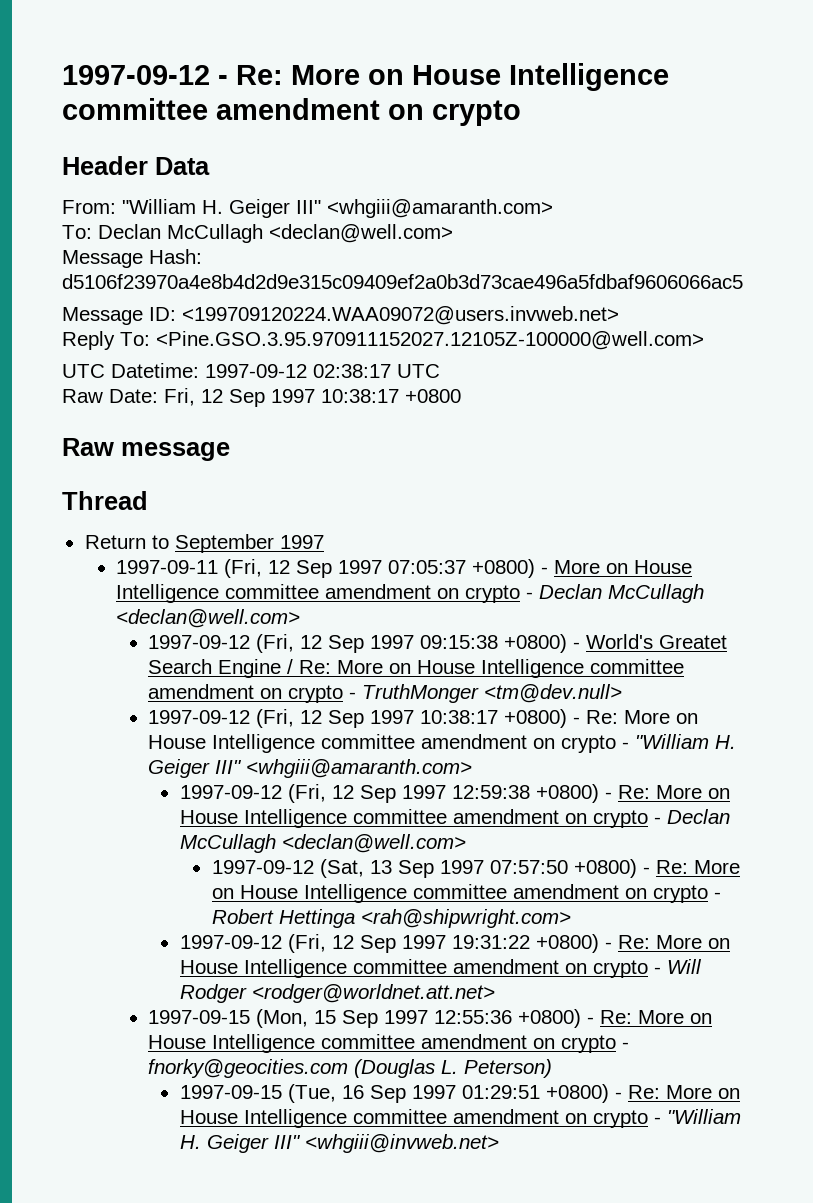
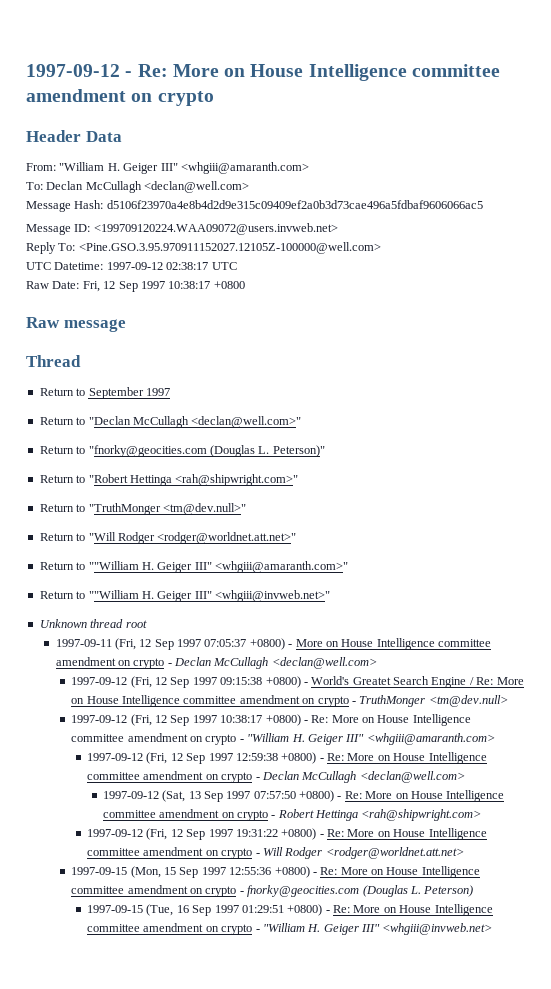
(324, 542) none -> [39,416,302,428] [39,445,325,457] [39,474,299,486] [39,503,246,515] [39,532,297,544] [39,561,348,573] [39,590,330,602] [39,619,147,628] // Return to "Declan McCullagh <declan@well.com>" // Return to "fnorky@geocities.com (Douglas L. Peterson)" // Return to "Robert Hettinga <rah@shipwright.com>" // Return to "TruthMonger <tm@dev.null>" // Return to "Will Rodger <rodger@worldnet.att.net>" // Return to ""William H. Geiger III" <whgiii@amaranth.com>" // Return to ""William H. Geiger III" <whgiii@invweb.net>" // Unknown thread root

